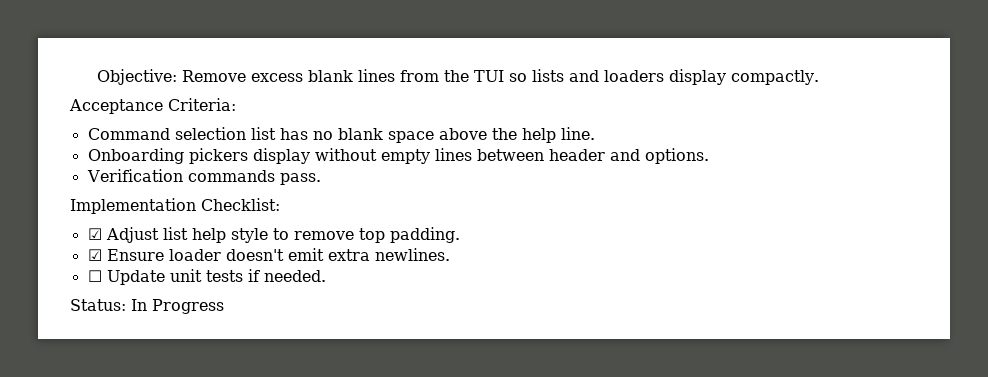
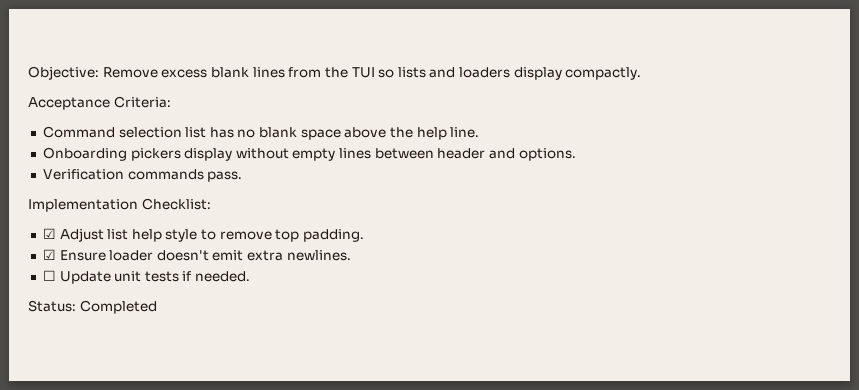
[131,299,224,314] In Progress -> [79,300,157,314] Completed

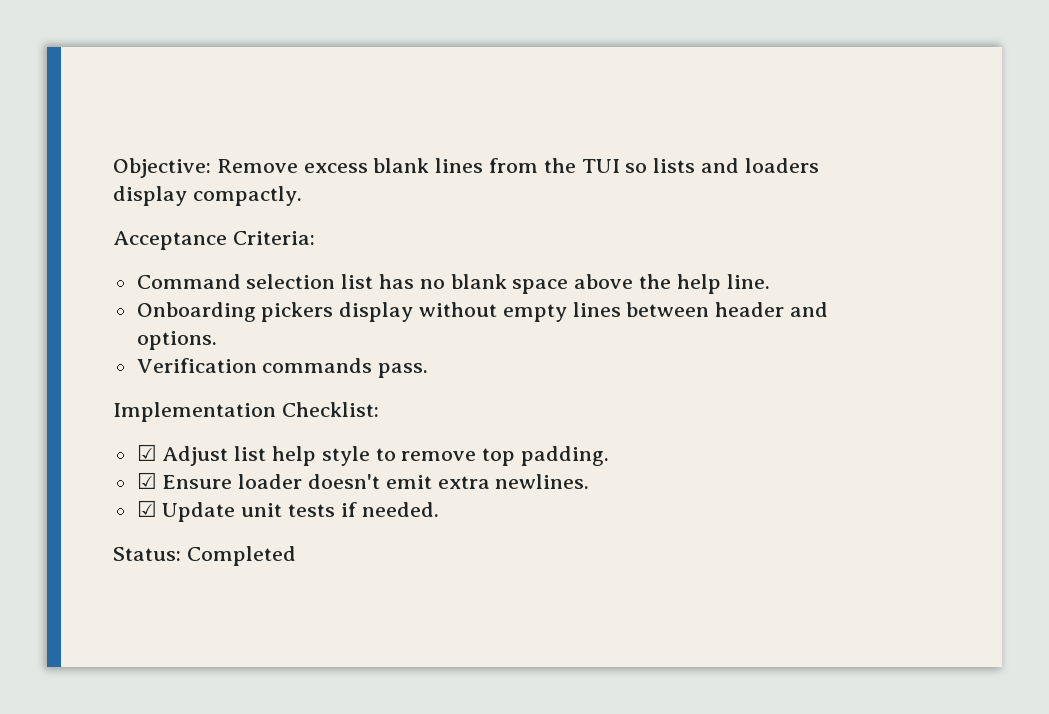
[42,270,56,281] ☐ -> [136,500,157,517] ☑

